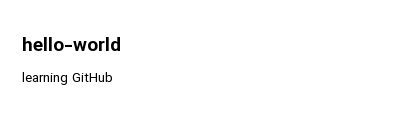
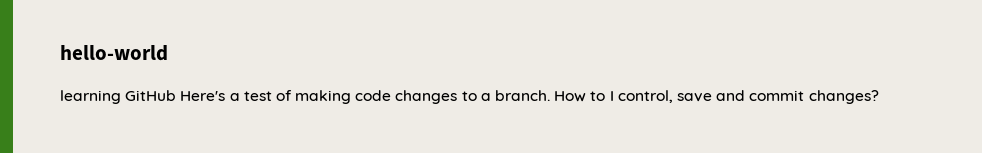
(113, 77) none -> [180,90,879,104] Here's a test of making code changes to a branch. How to I control, save and commit changes?

